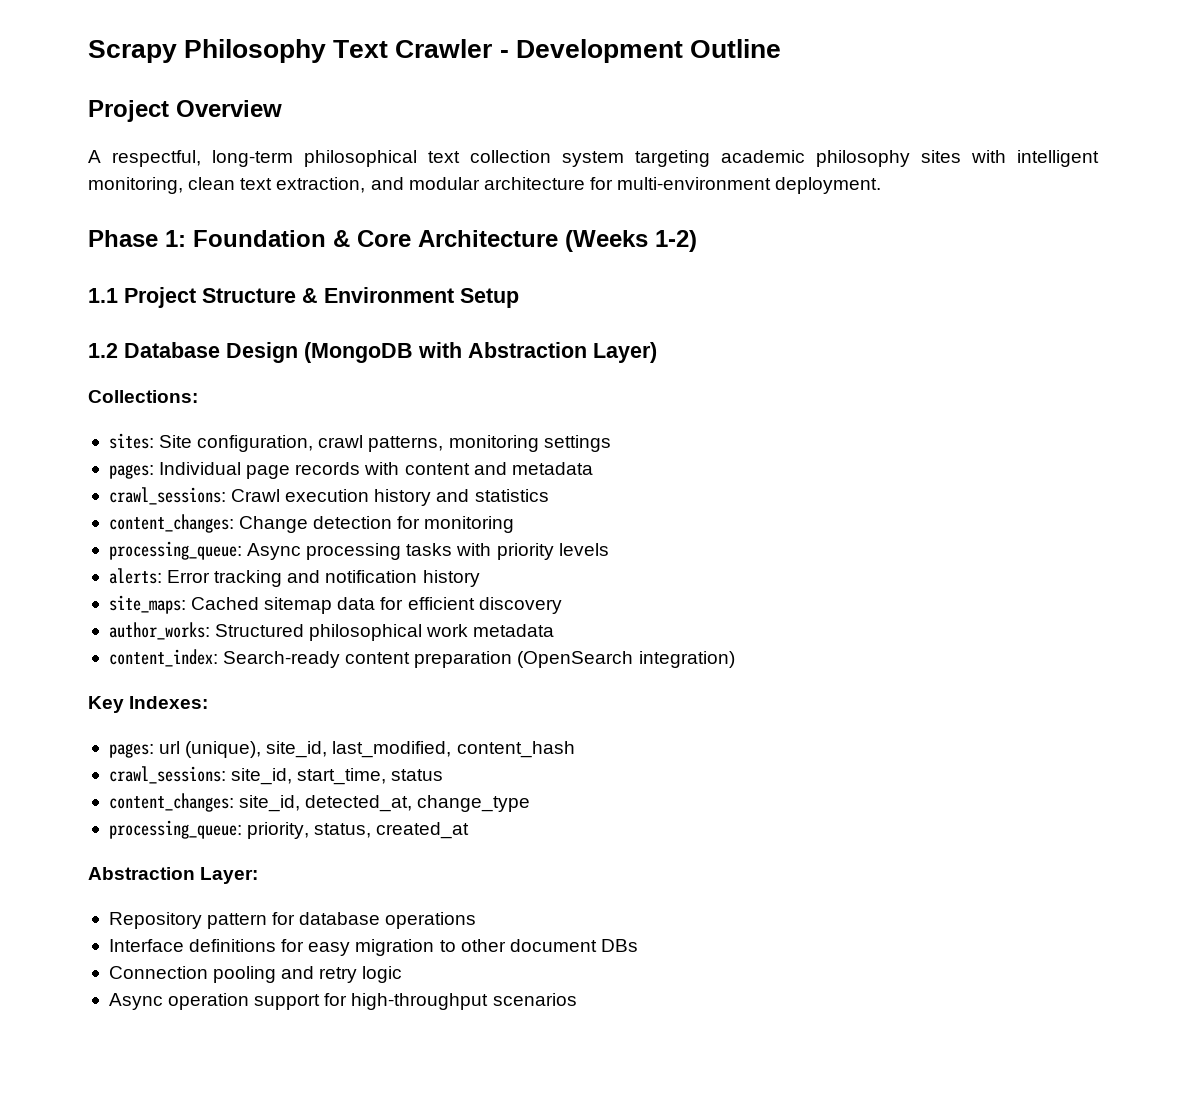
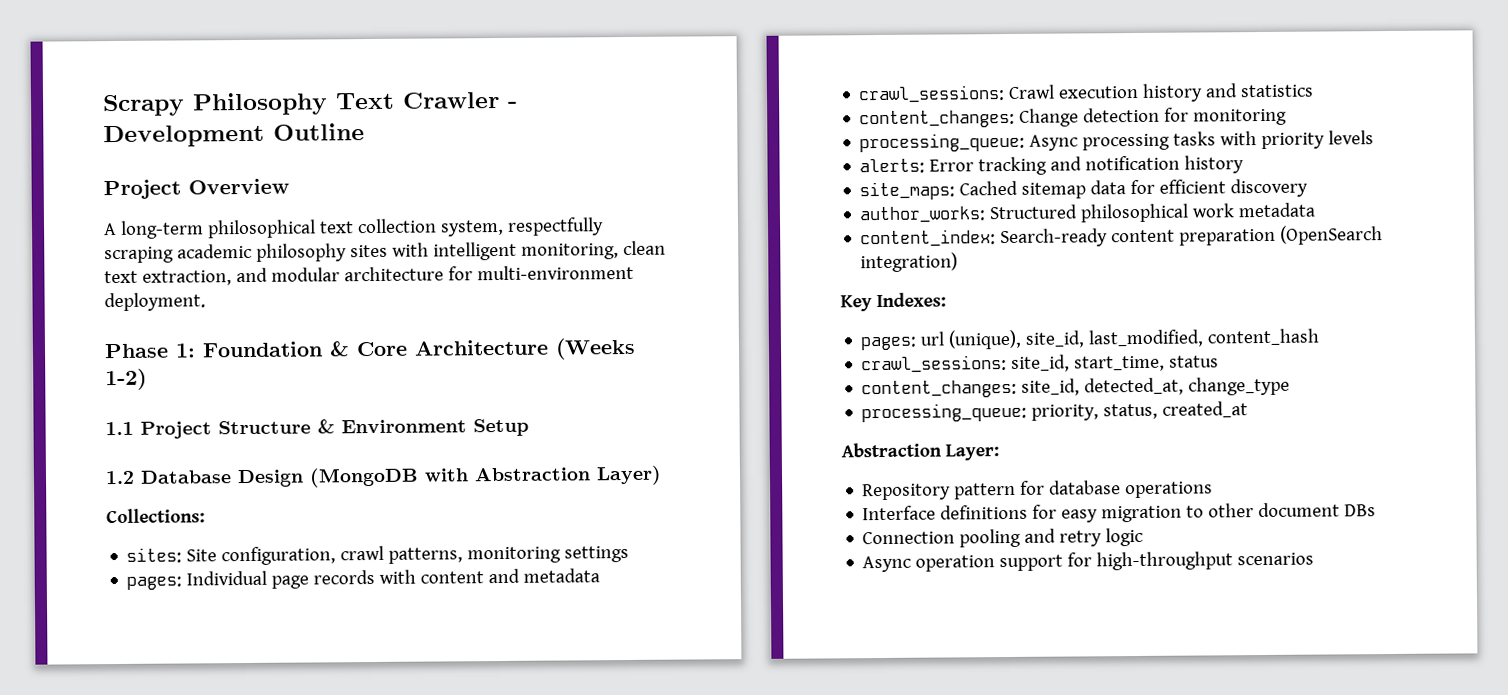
[112,150,201,167] respectful, -> (117, 229) none
[562,150,710,167] system targeting -> [439,217,604,237] [104,246,174,264] system, respectfully scraping

